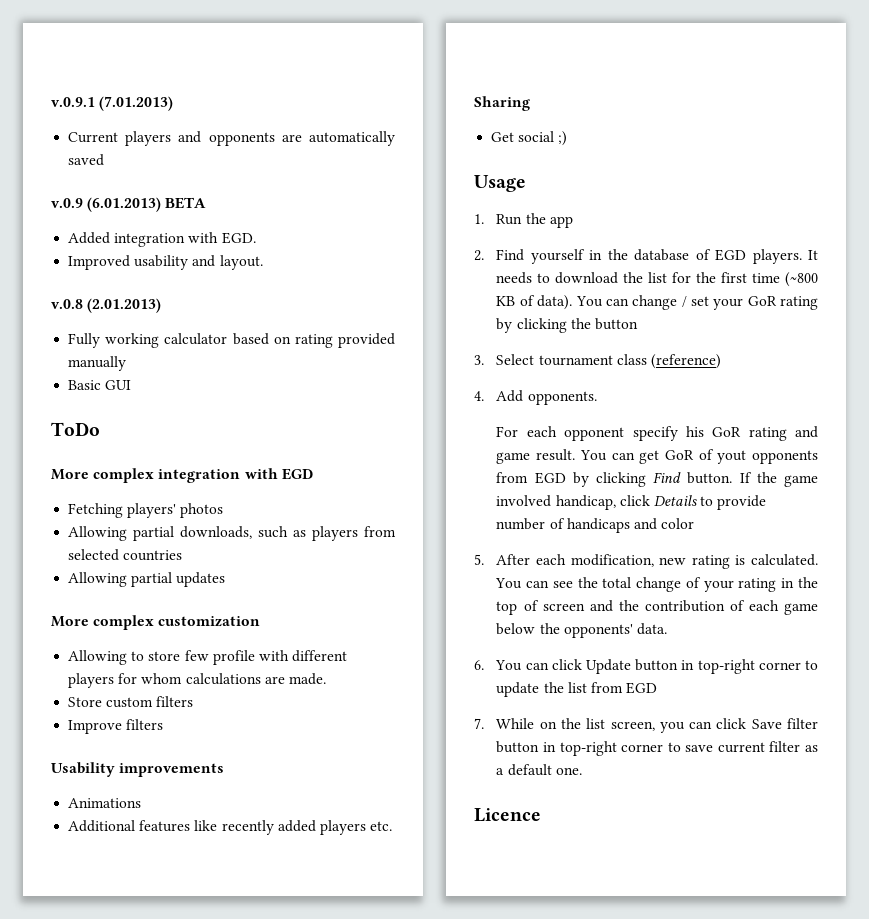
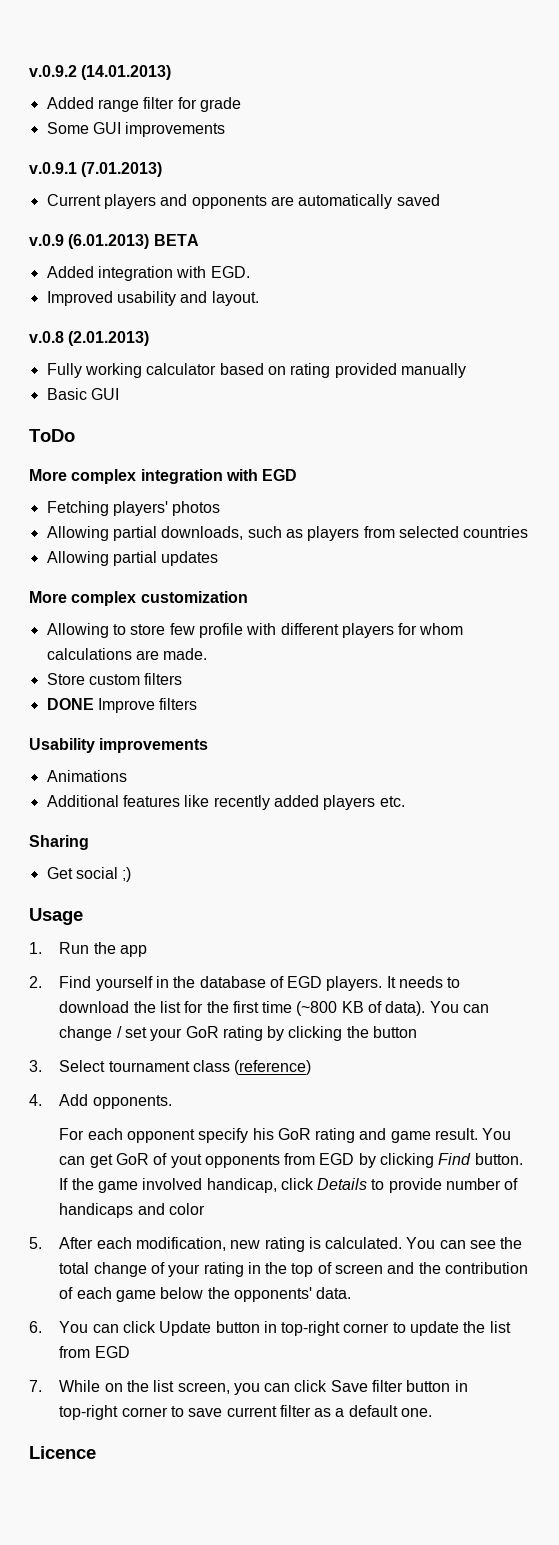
(51, 102) none -> [29,65,172,80] [46,97,241,112] [46,122,226,137] v.0.9.2 (14.01.2013) // Added range filter for grade // Some GUI improvements //
(194, 701) none -> [46,698,94,710] DONE

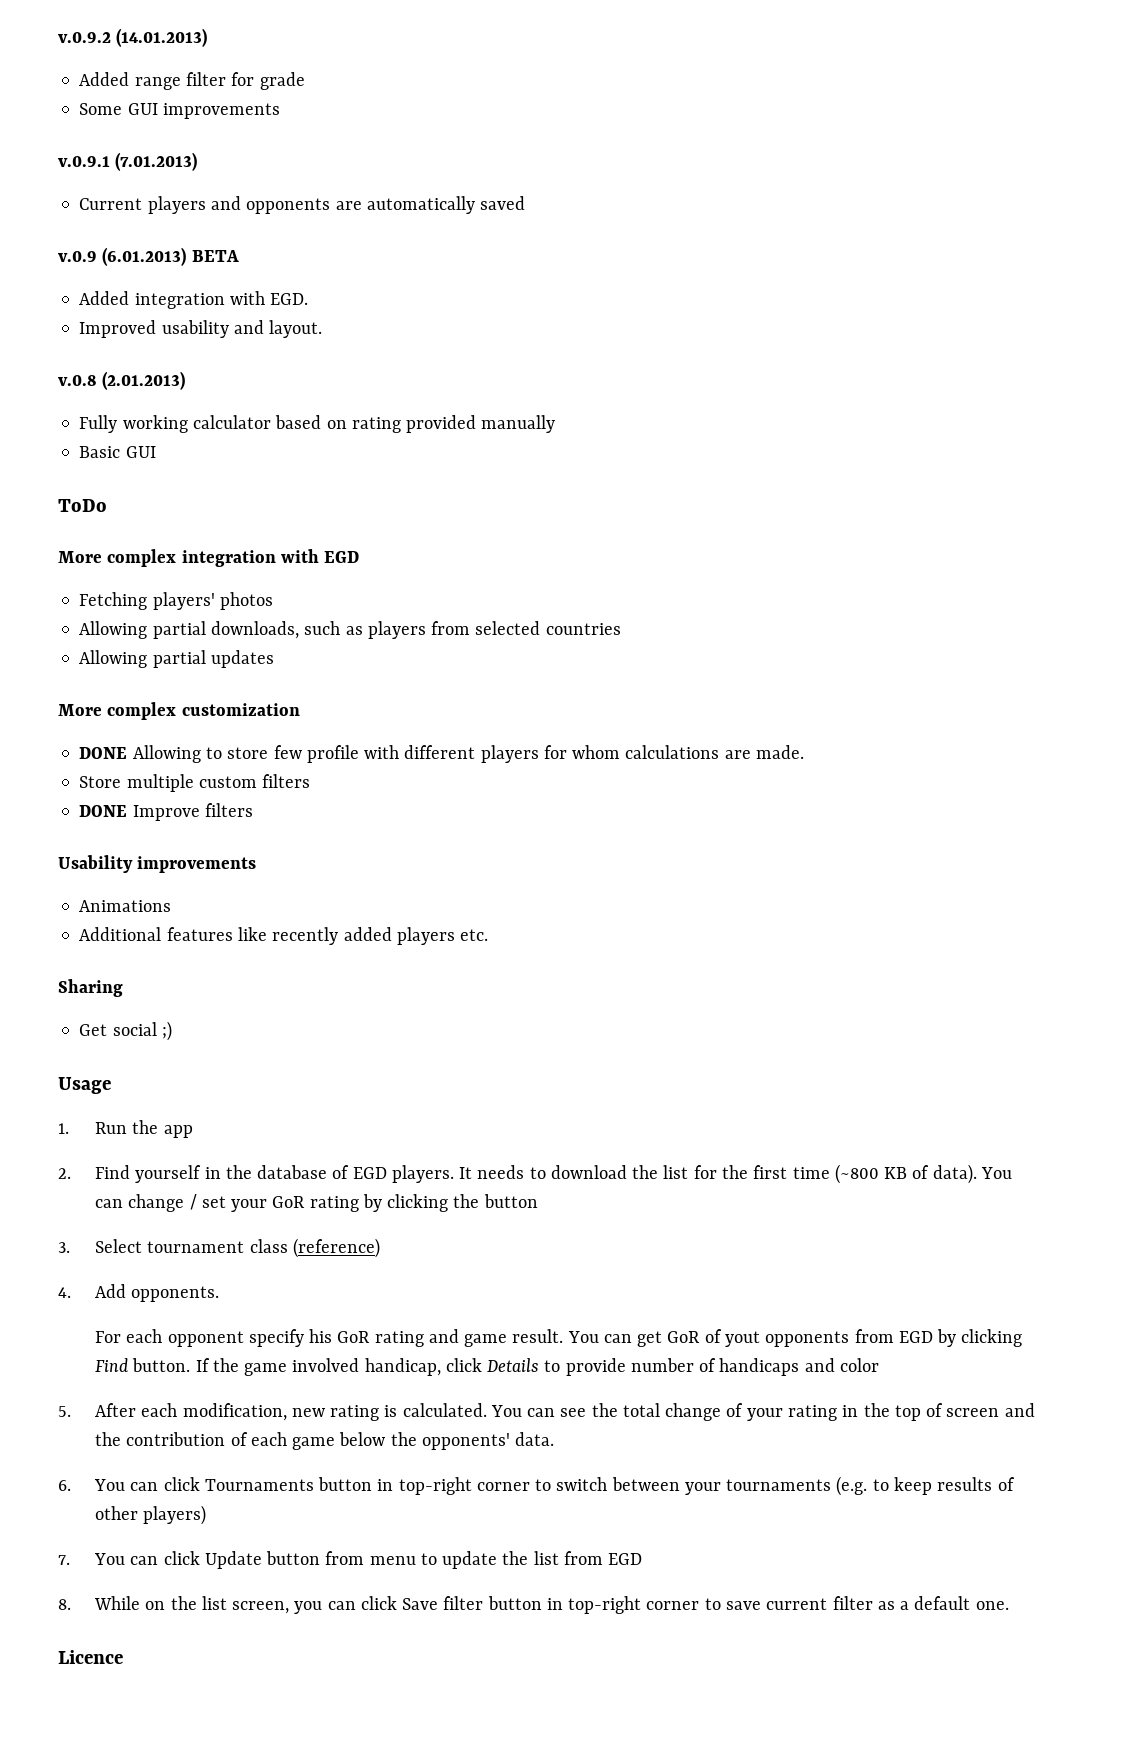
(248, 597) none -> [79,747,128,759] DONE
(85, 679) none -> [126,774,194,792] multiple
[159,1321,406,1336] Update button in top-right corner to -> [204,1476,1015,1496] [94,1505,207,1525] [58,1551,437,1569] Tournaments button in top-right corner to switch between your tournaments (e.g. to keep results of other players) // 7. You can click Update button from menu to
[29,1380,42,1392] 7. -> [58,1599,71,1610] 8.

